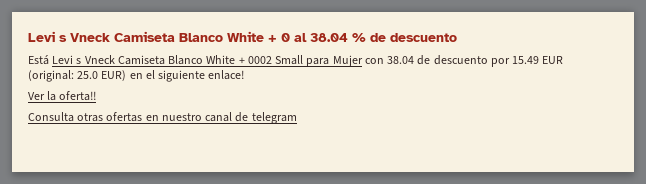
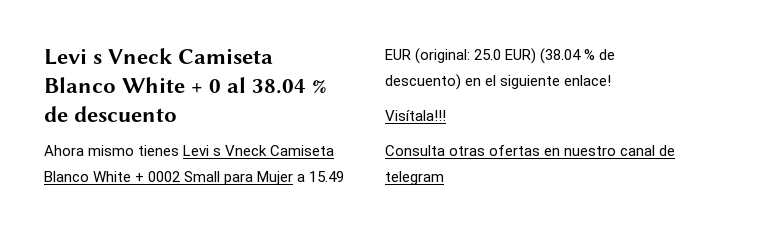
[28,55,49,65] Está -> [44,145,180,156] Ahora mismo tienes
[364,55,510,67] con 38.04 de descuento por -> [297,174,306,182] a
(127, 75) none -> [540,48,616,64] [385,74,461,90] (38.04 % de descuento)
[28,91,97,101] Ver la oferta!! -> [385,110,446,121] Visítala!!!

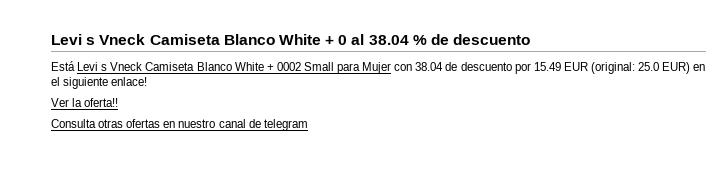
[44,145,180,156] Ahora mismo tienes -> [51,61,75,71] Está
[297,174,306,182] a -> [394,62,531,74] con 38.04 de descuento por
[540,48,616,64] [385,74,461,90] (38.04 % de descuento) -> (691, 68) none
[385,110,446,121] Visítala!!! -> [51,98,119,107] Ver la oferta!!

